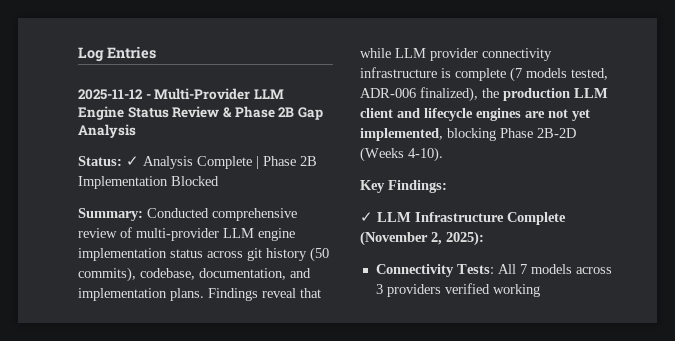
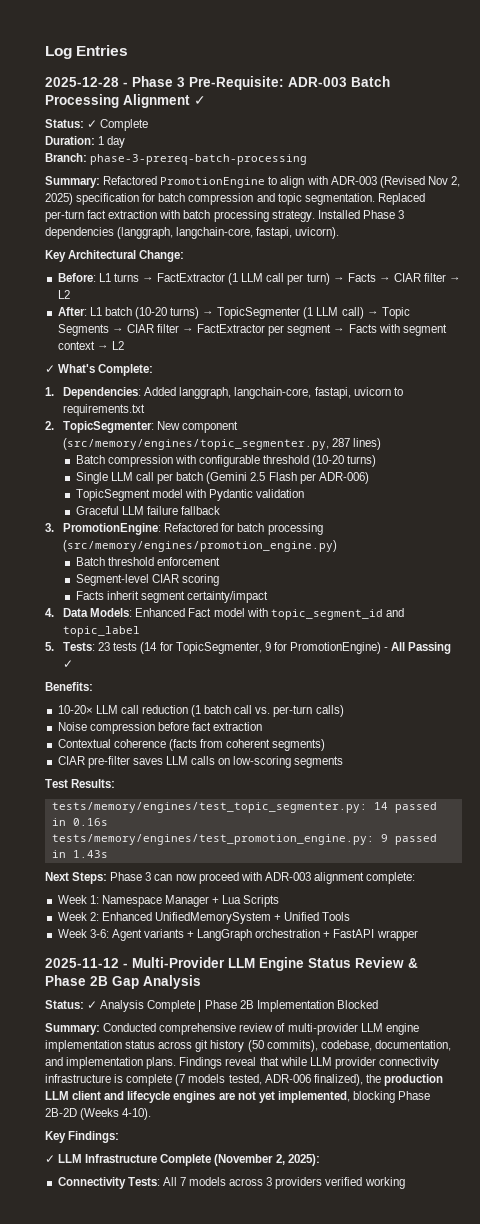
(156, 52) none -> [45,76,390,90] [45,94,206,108] [45,119,149,131] [45,136,126,148] [45,153,308,165] [45,176,460,188] [45,193,425,205] [45,210,404,222] [45,227,340,239] [45,250,185,262] [57,273,462,285] [57,290,70,299] [57,307,410,319] [57,324,447,336] [57,341,124,350] [45,364,154,376] [45,387,403,399] [63,404,146,416] [45,421,239,433] [63,438,382,450] [75,455,377,467] [75,472,369,484] [75,489,305,501] [75,506,221,515] [45,523,323,535] [63,540,338,552] [75,557,221,566] [75,574,220,586] [75,591,269,603] [45,608,404,620] [63,626,141,637] [45,642,452,654] [63,660,74,668] [45,682,93,691] [57,705,344,717] [57,722,263,734] [57,739,326,751] [57,756,344,768] [45,779,116,788] [51,802,437,813] [51,818,108,826] [51,834,437,845] [51,850,108,858] [45,872,416,884] [57,895,280,907] [57,912,351,924] [57,929,418,941] // 2025-12-28 - Phase 3 Pre-Requisite: ADR-003 Batch Processing Alignment ✓ // Status: ✓ Complete // Duration: 1 day // Branch: phase-3-prereq-batch-processing // Summary: Refactored PromotionEngine to align with ADR-003 (Revised Nov 2, 2025) specification for batch compression and topic segmentation. Replaced per-turn fact extraction with batch processing strategy. Installed Phase 3 dependencies (langgraph, langchain-core, fastapi, uvicorn). // Key Architectural Change: // Before: L1 turns → FactExtractor (1 LLM call per turn) → Facts → CIAR filter → L2 // After: L1 batch (10-20 turns) → TopicSegmenter (1 LLM call) → Topic Segments → CIAR filter → FactExtractor per segment → Facts with segment context → L2 // ✓ What's Complete: // 1. Dependencies: Added langgraph, langchain-core, fastapi, uvicorn to requirements.txt // 2. TopicSegmenter: New component (src/memory/engines/topic_segmenter.py, 287 lines) // Batch compression with configurable threshold (10-20 turns) // Single LLM call per batch (Gemini 2.5 Flash per ADR-006) // TopicSegment model with Pydantic validation // Graceful LLM failure fallback // 3. PromotionEngine: Refactored for batch processing (src/memory/engines/promotion_engine.py) // Batch threshold enforcement // Segment-level CIAR scoring // Facts inherit segment certainty/impact // 4. Data Models: Enhanced Fact model with topic_segment_id and topic_label // 5. Tests: 23 tests (14 for TopicSegmenter, 9 for PromotionEngine) - All Passing ✓ // Benefits: // 10-20× LLM call reduction (1 batch call vs. per-turn calls) // Noise compression before fact extraction // Contextual coherence (facts from coherent segments) // CIAR pre-filter saves LLM calls on low-scoring segments // Test Results: // tests/memory/engines/test_topic_segmenter.py: 14 passed in 0.16s // tests/memory/engines/test_promotion_engine.py: 9 passed in 1.43s // Next Steps: Phase 3 can now proceed with ADR-003 alignment complete: // Week 1: Namespace Manager + Lua Scripts // Week 2: Enhanced UnifiedMemorySystem + Unified Tools // Week 3-6: Agent variants + LangGraph orchestration + FastAPI wrapper

